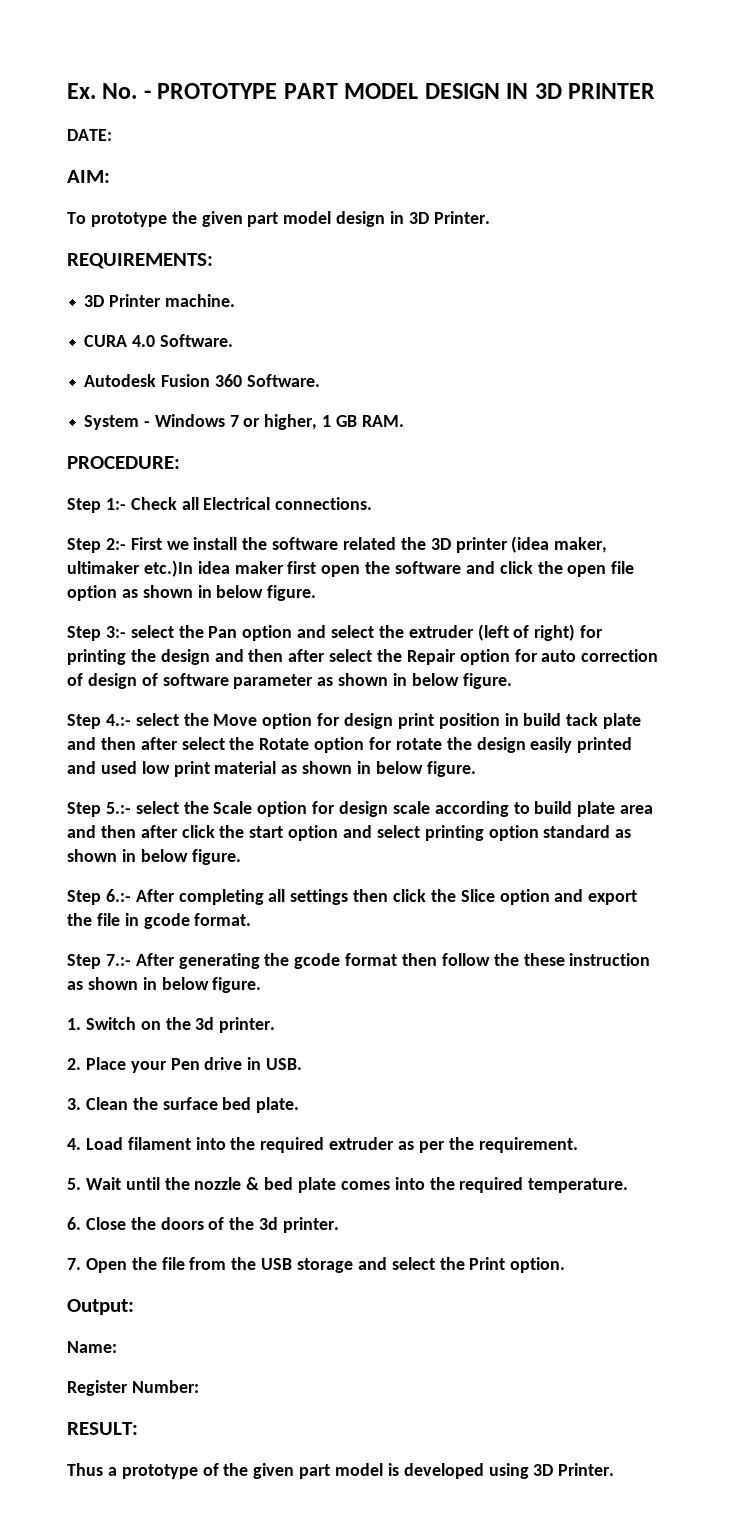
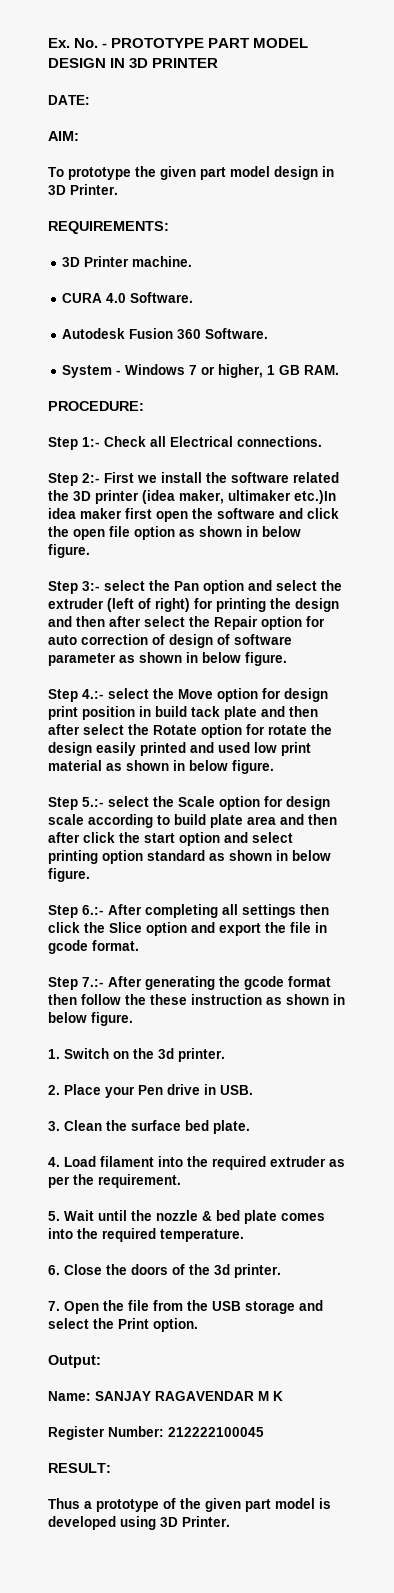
(117, 1347) none -> [95,1391,283,1401] SANJAY RAGAVENDAR M K
(199, 1386) none -> [168,1427,264,1437] 212222100045

